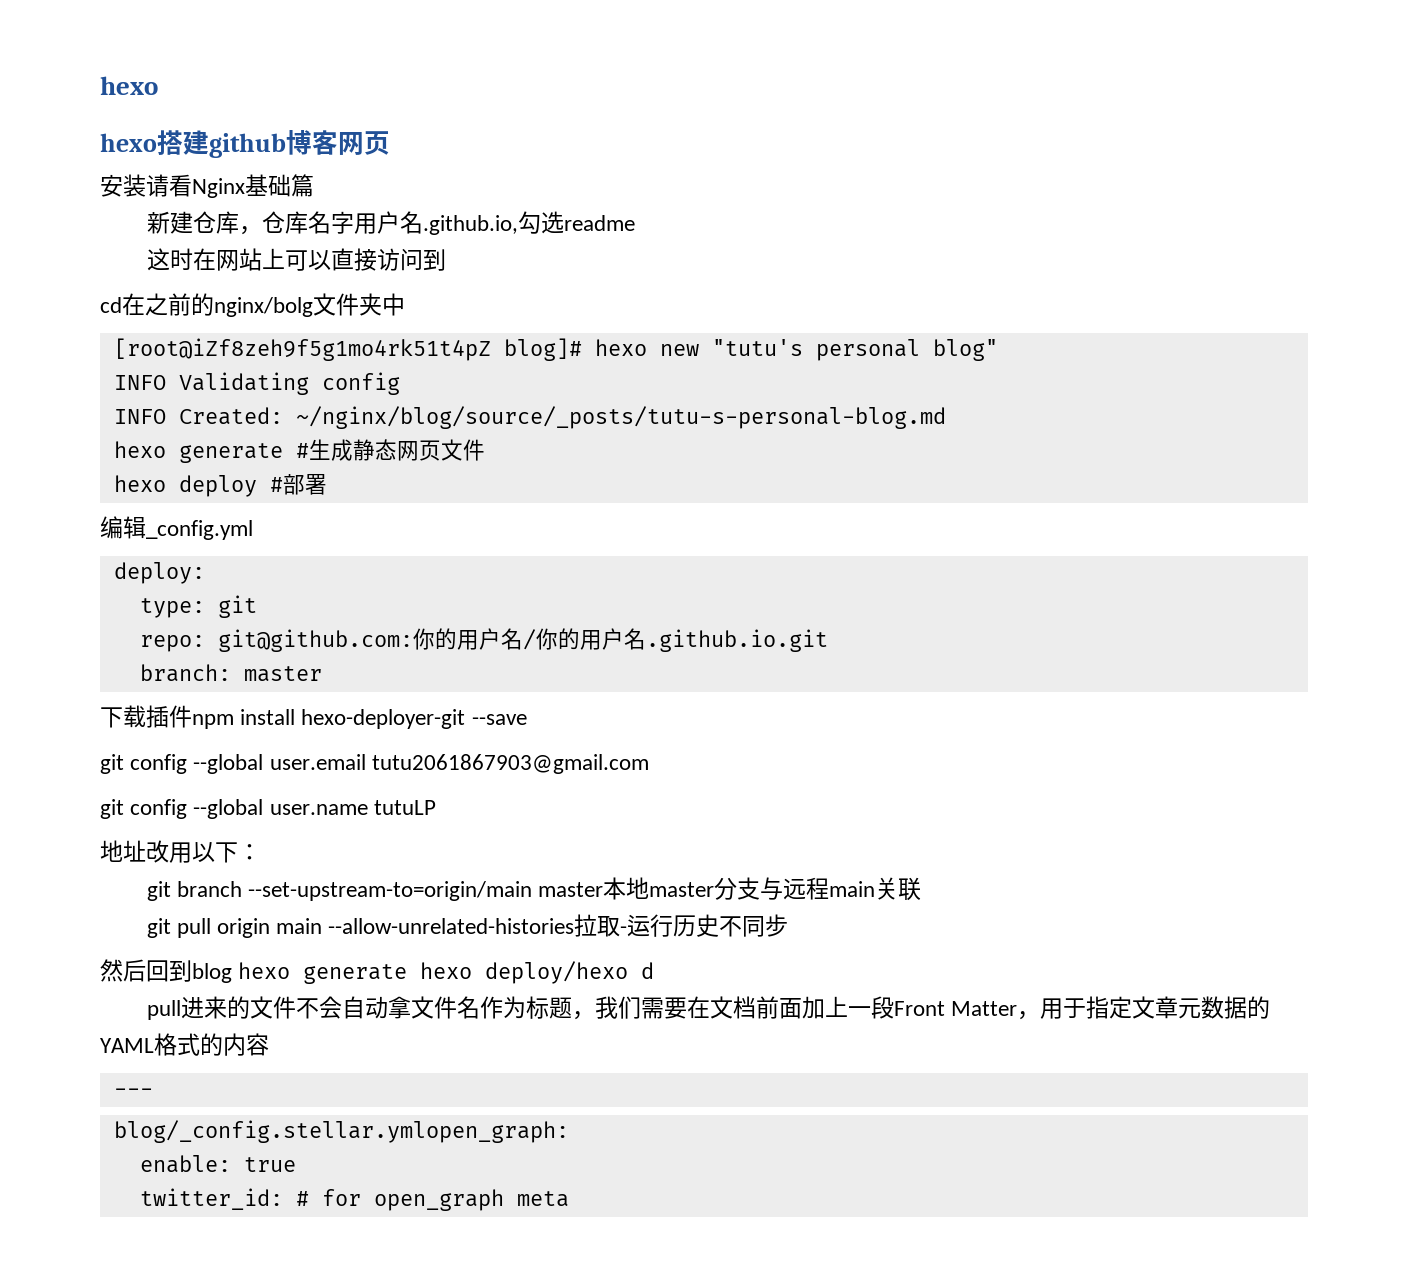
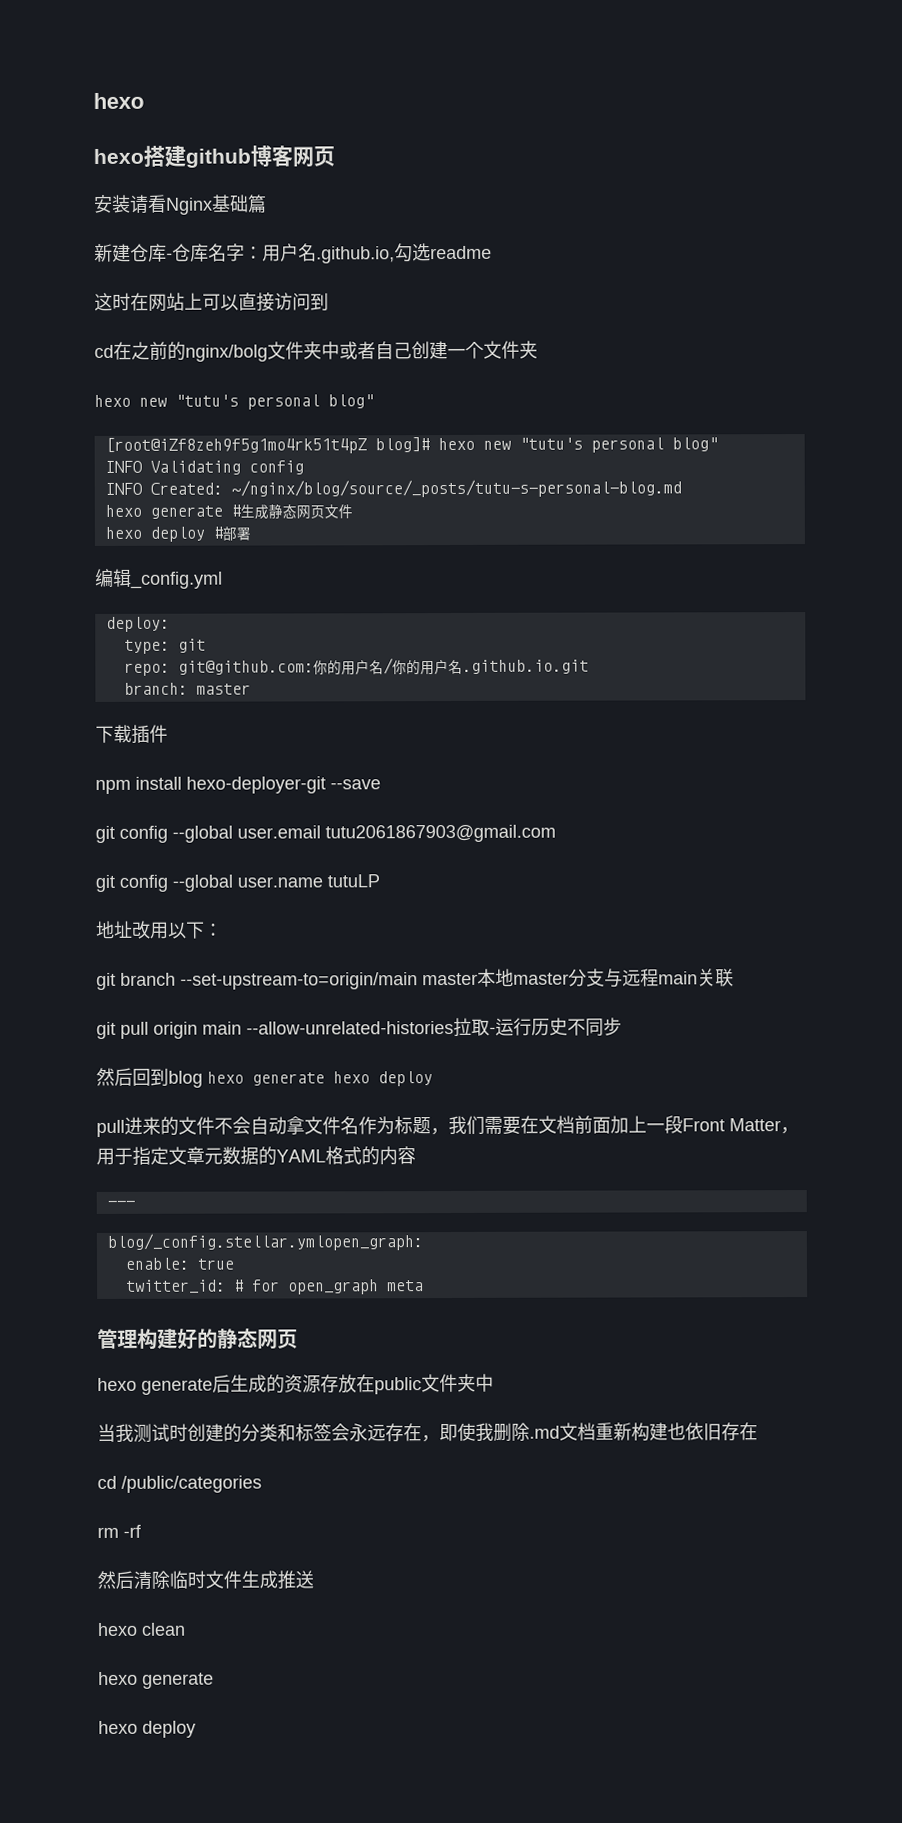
[238,226,262,235] ， -> [166,252,173,260] -
(354, 222) none -> [244,246,263,260] ：
(405, 304) none -> [339,340,538,360] [94,394,374,410] 或者自己创建一个文件夹 // hexo new "tutu's personal blog"
(192, 716) none -> (168, 733) //
[485,961,655,984] deploy/hexo d -> [378,1071,433,1087] deploy
(569, 1199) none -> [97,1327,298,1350] [97,1373,494,1395] [97,1422,758,1443] [97,1475,262,1493] [97,1524,142,1538] [97,1570,314,1590] [97,1622,186,1636] [98,1671,214,1689] [98,1720,196,1738] // 管理构建好的静态网页 // hexo generate后生成的资源存放在public文件夹中 // 当我测试时创建的分类和标签会永远存在，即使我删除.md文档重新构建也依旧存在 // cd /public/categories // rm -rf // 然后清除临时文件生成推送 // hexo clean // hexo generate // hexo deploy

